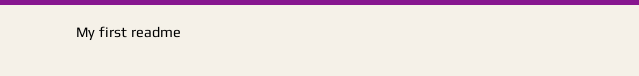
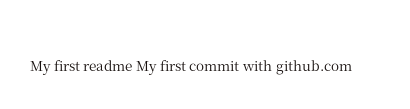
(181, 32) none -> [135,60,352,75] My first commit with github.com

